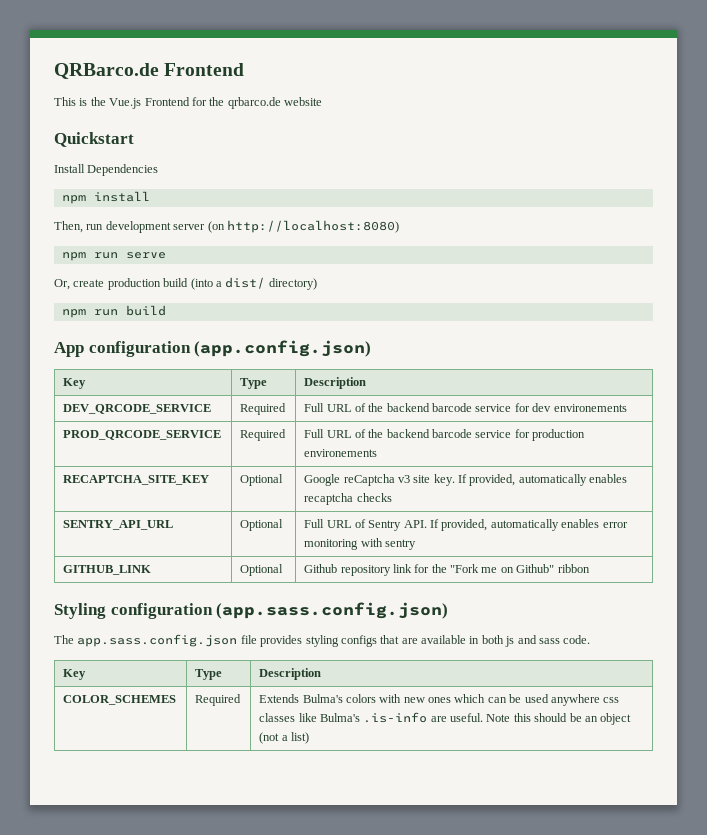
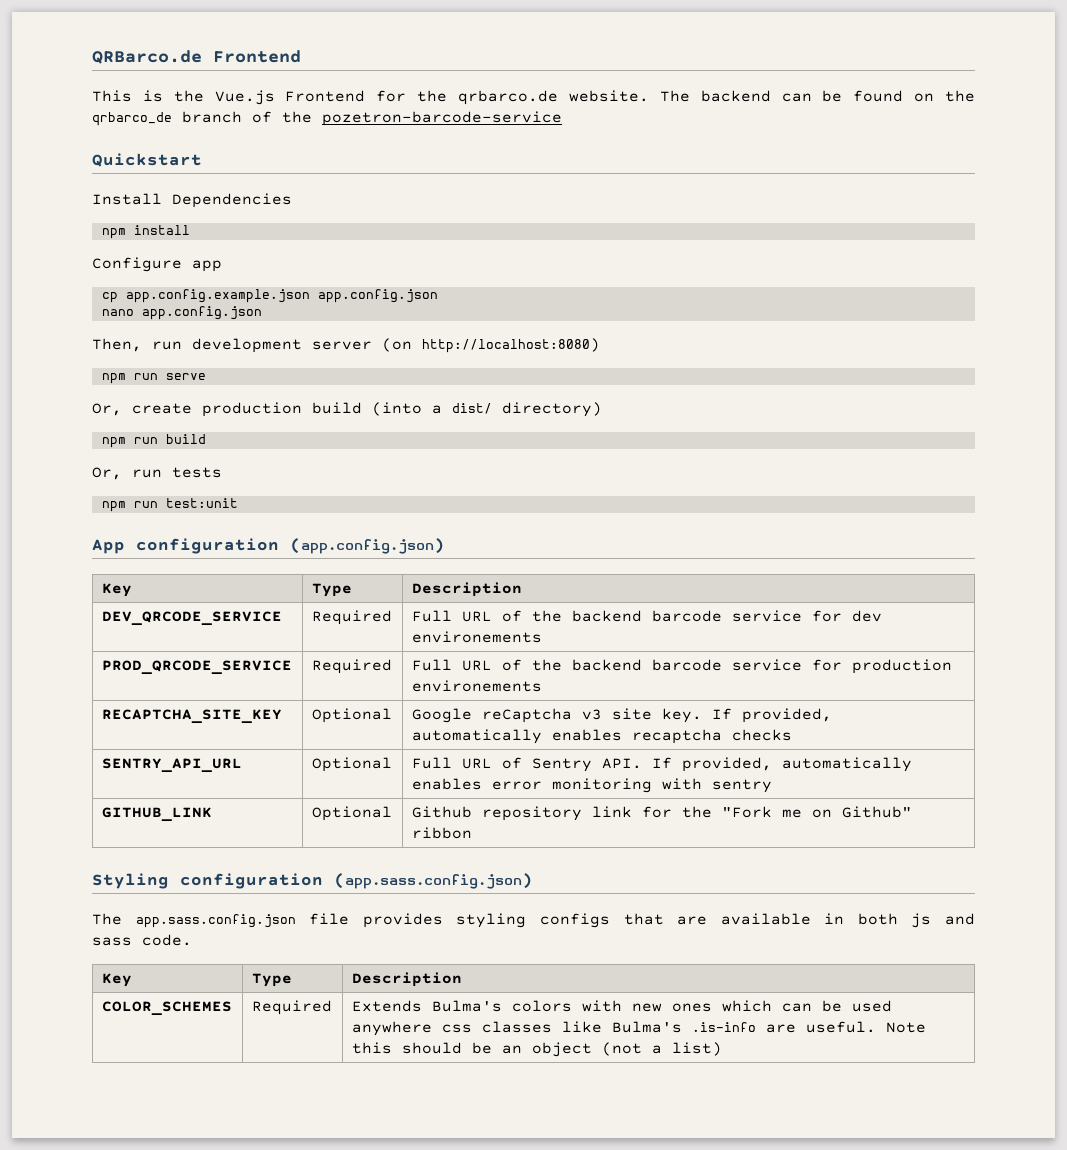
[284,97,322,106] website -> [568,90,976,102] [92,111,562,126] website. The backend can be found on the qrbarco_de branch of the pozetron-barcode-service
(150, 196) none -> [92,257,222,272] [101,289,438,303] [101,306,262,320] // Configure app // cp app.config.example.json app.config.json // nano app.config.json
(166, 310) none -> [92,467,222,480] [101,498,238,512] // Or, run tests // npm run test:unit

